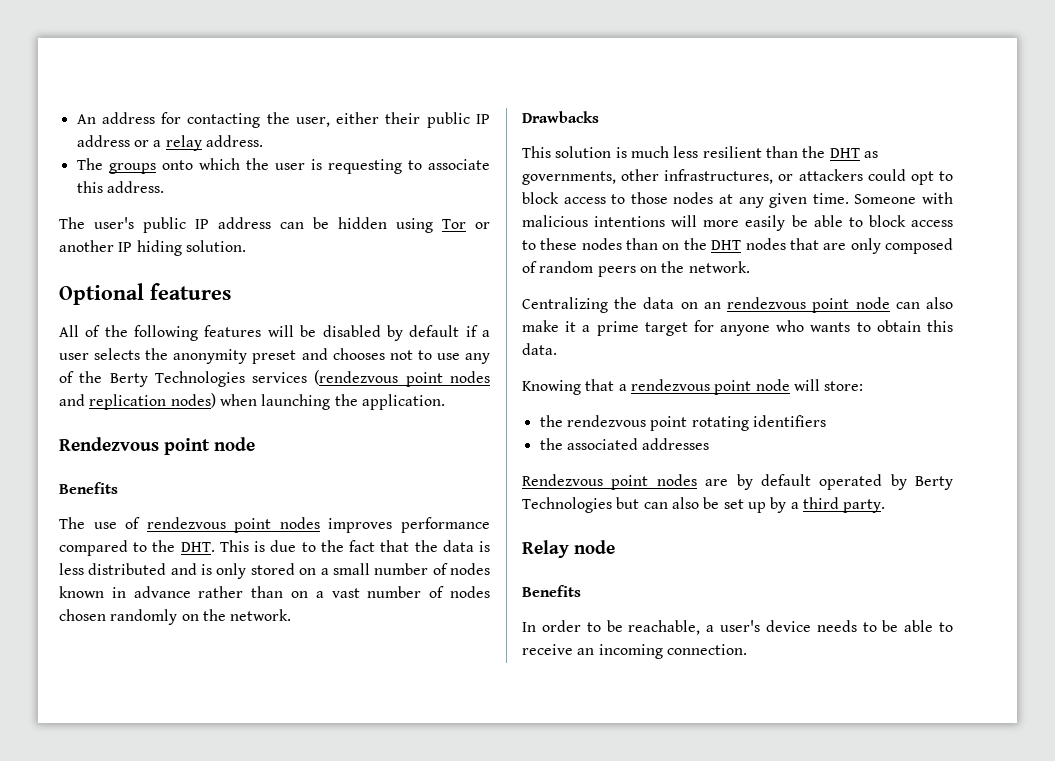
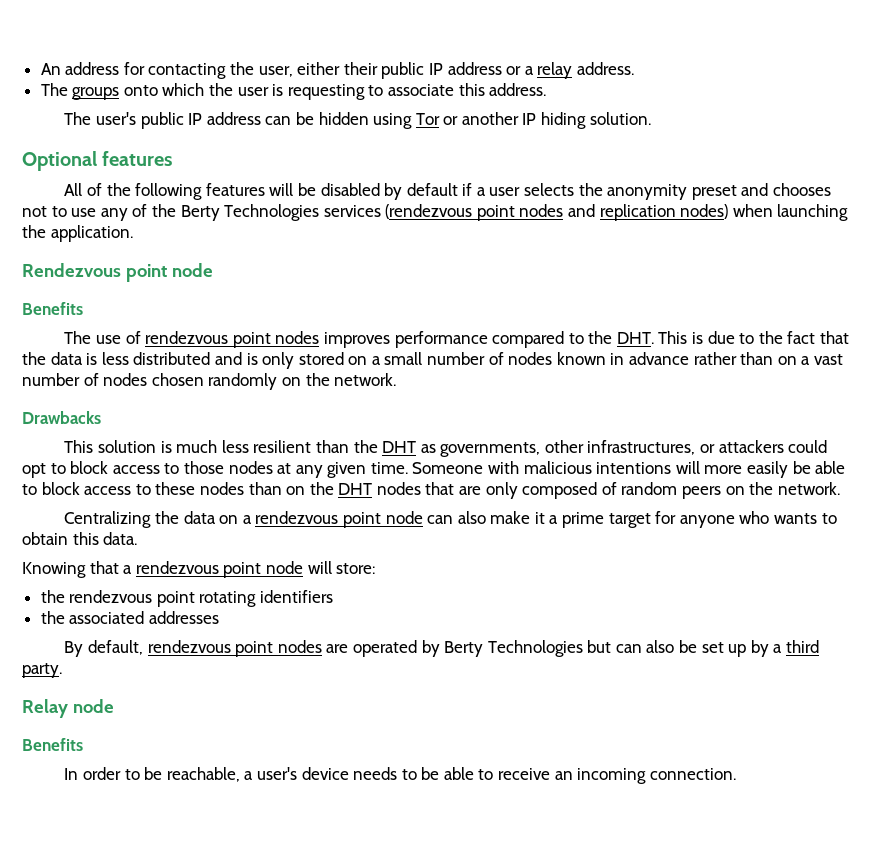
[703,302,721,309] an -> [242,515,252,524] a
[522,474,603,486] Rendezvous -> [64,640,231,657] By default, rendezvous
[736,474,811,490] by default -> (349, 648) none

